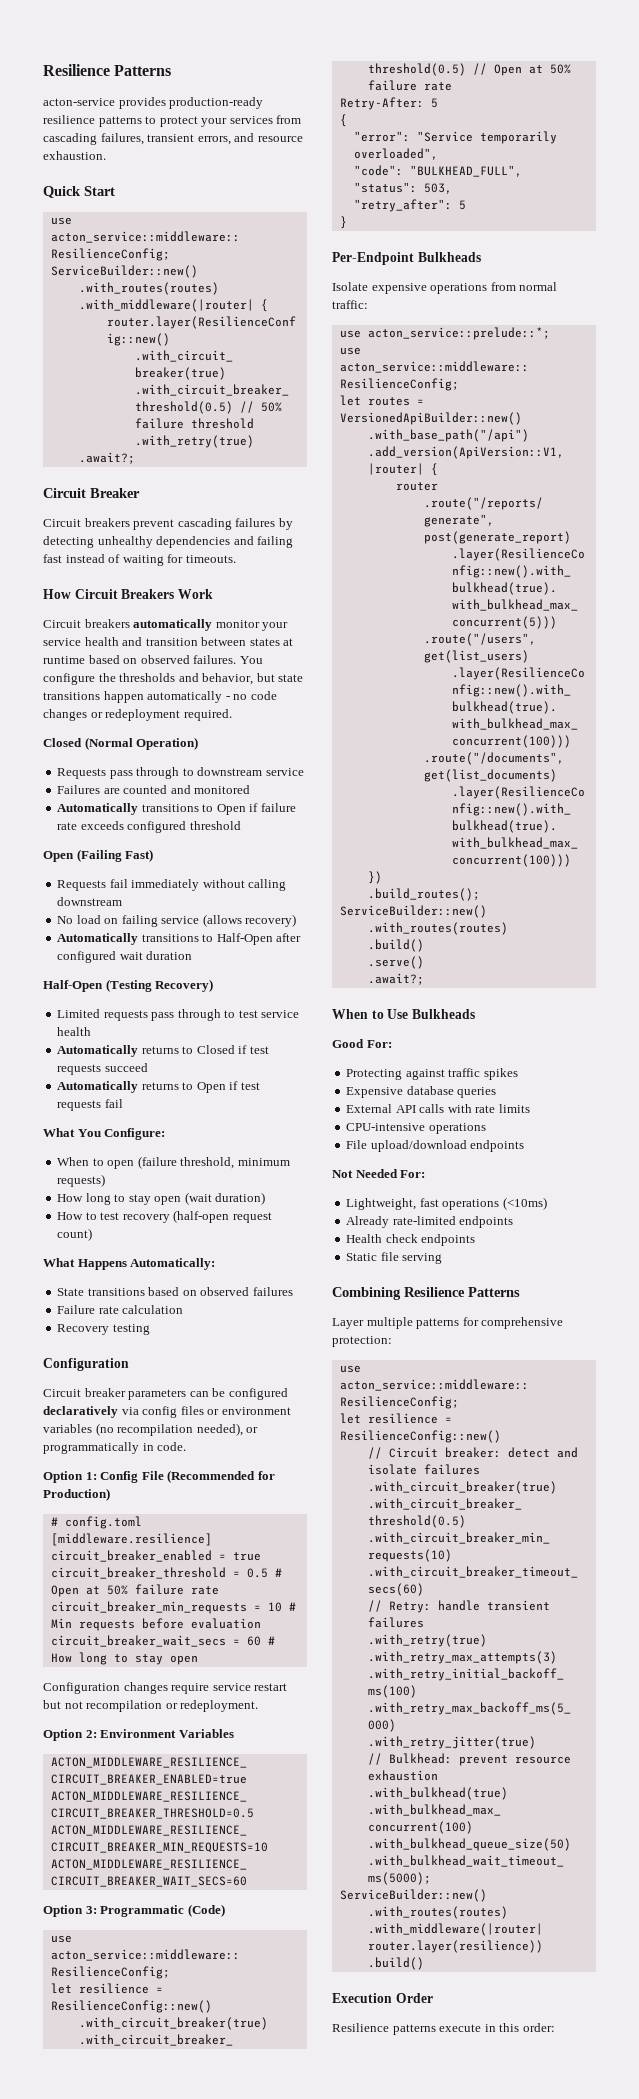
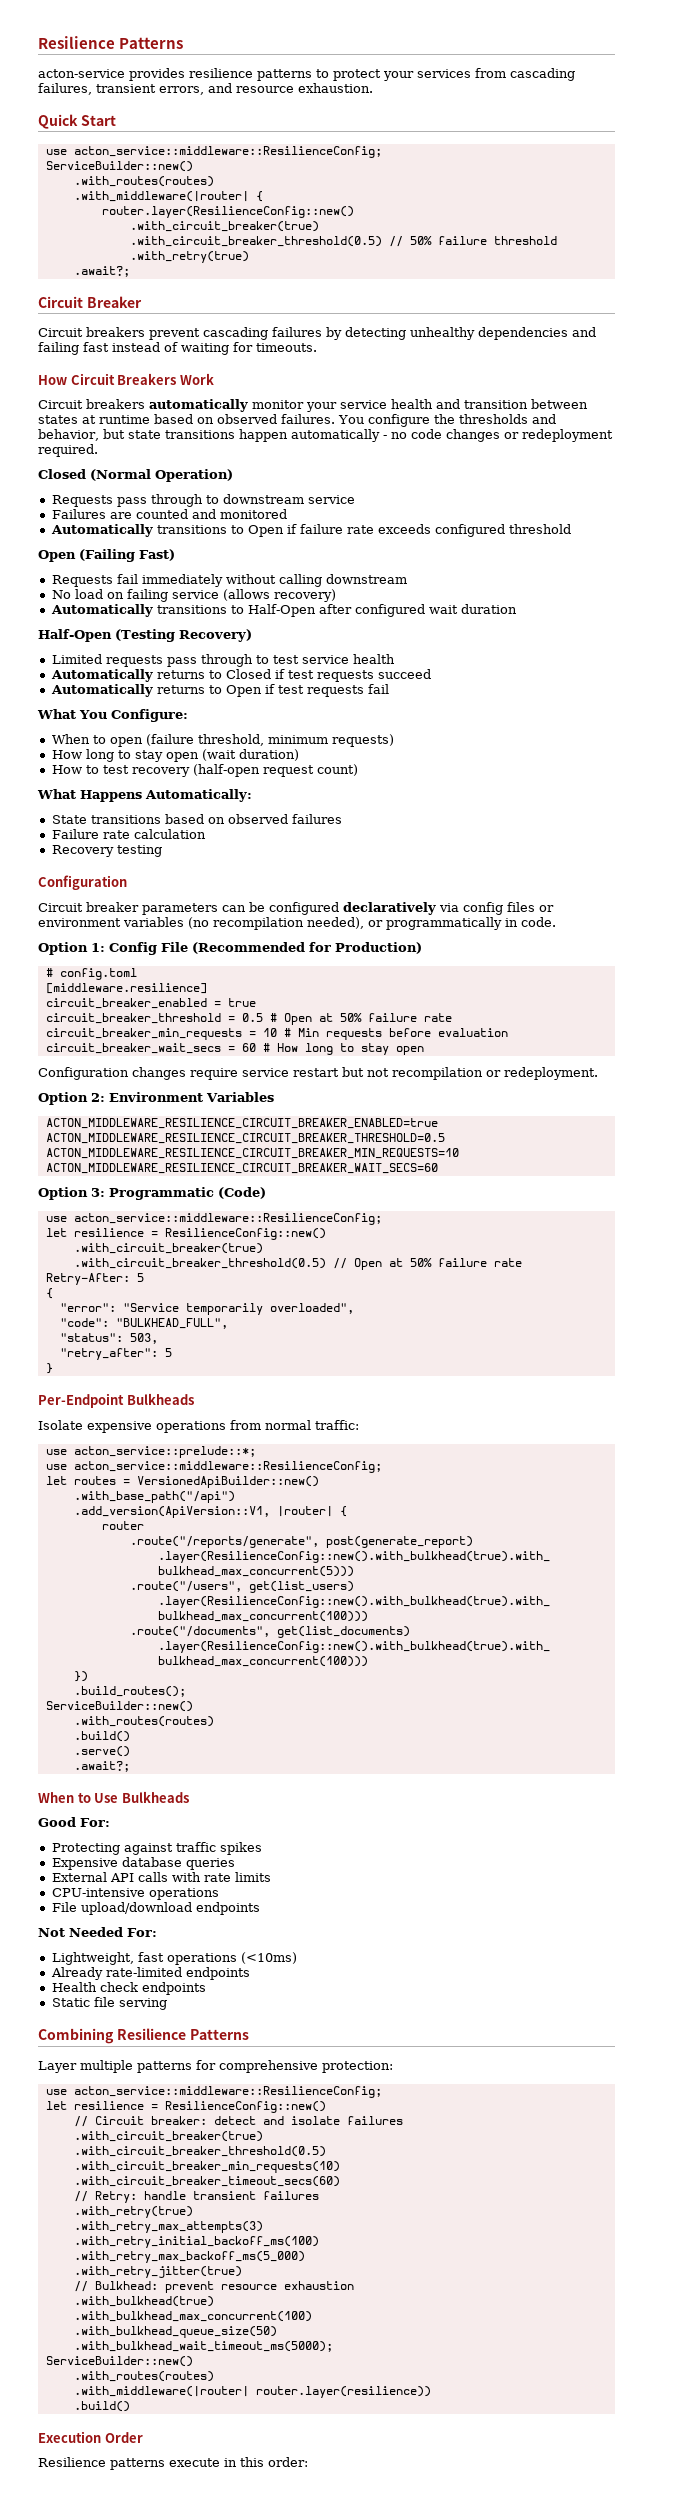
[169,97,264,109] production-ready -> (185, 74) none

